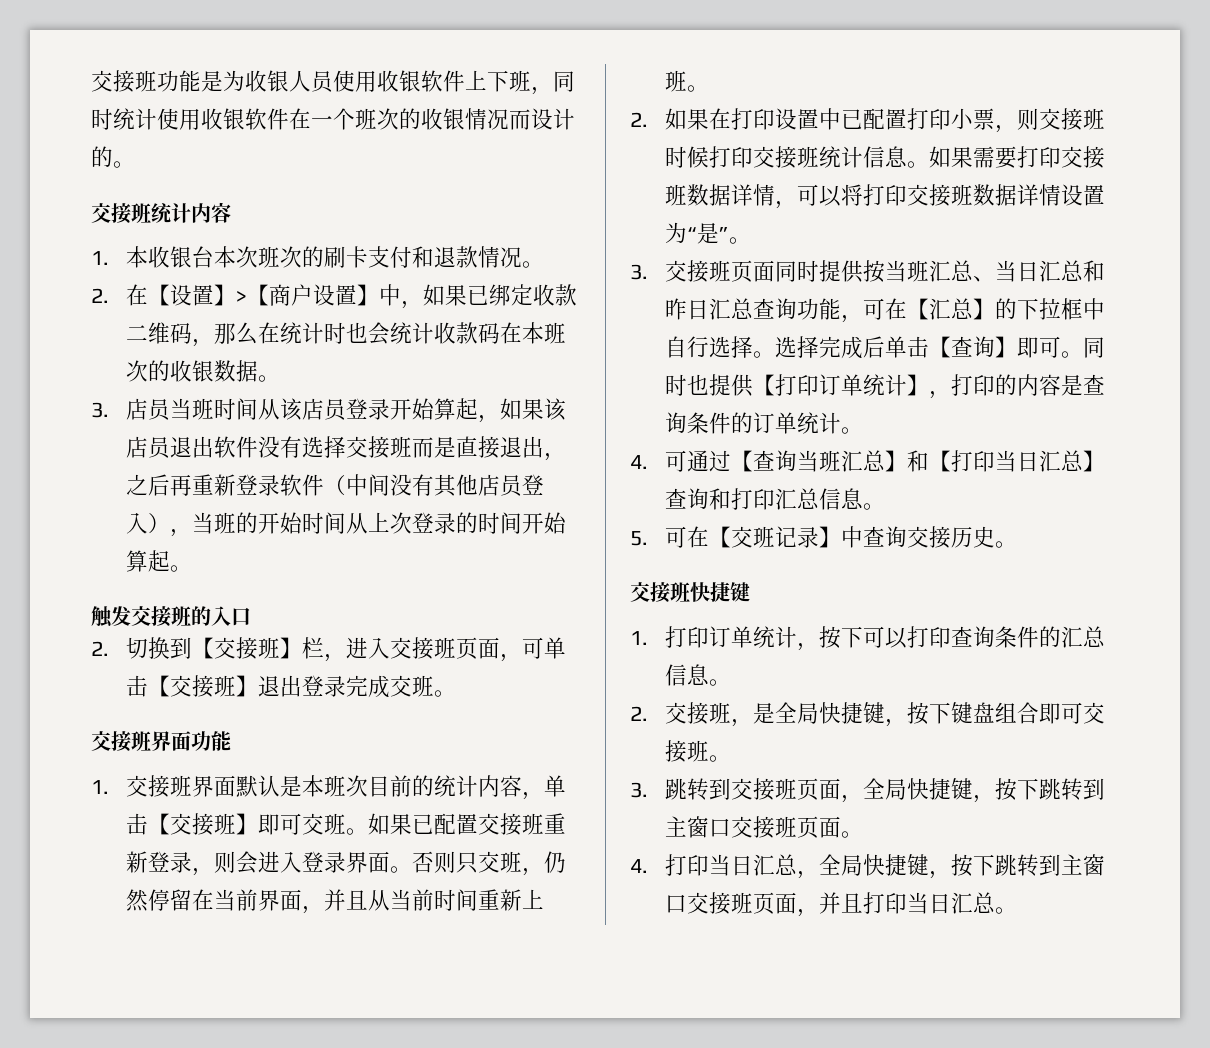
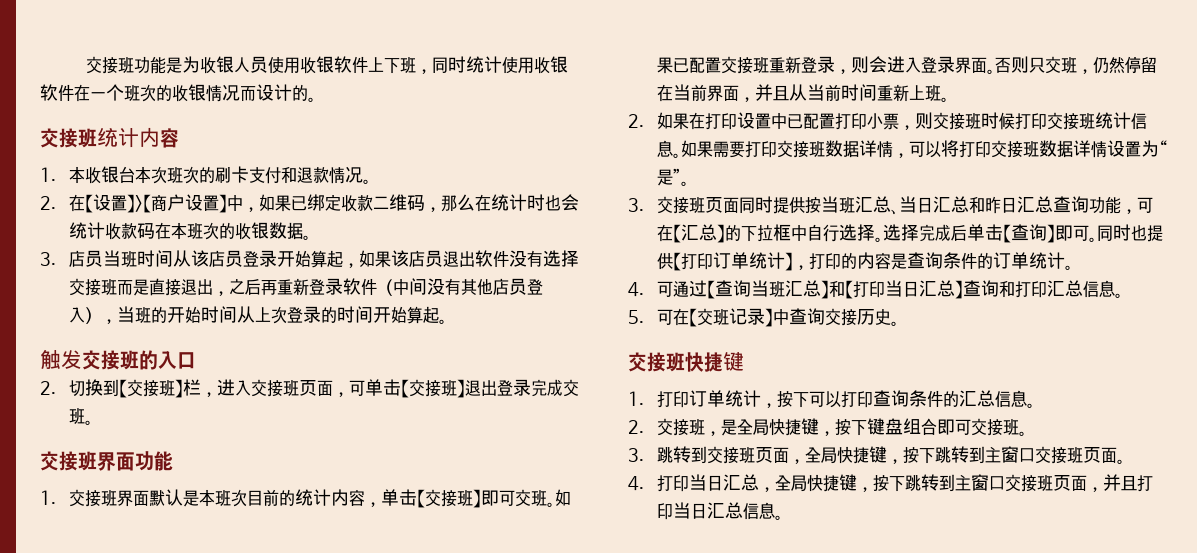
(996, 902) none -> [743,502,776,520] 信息

